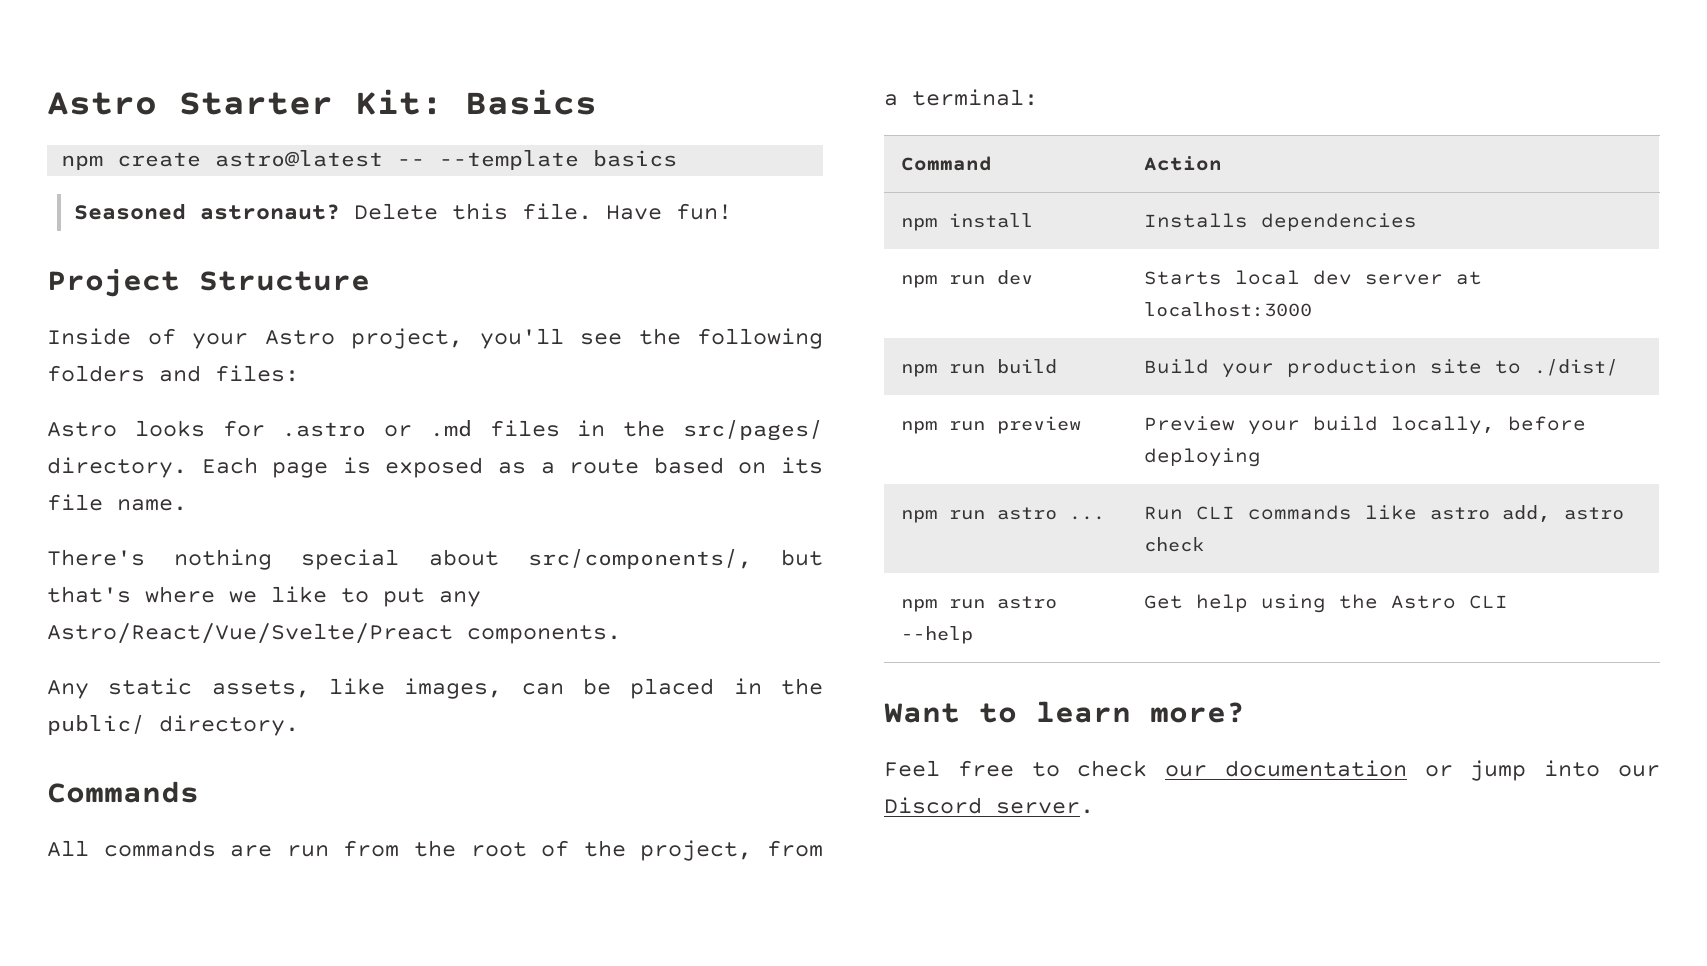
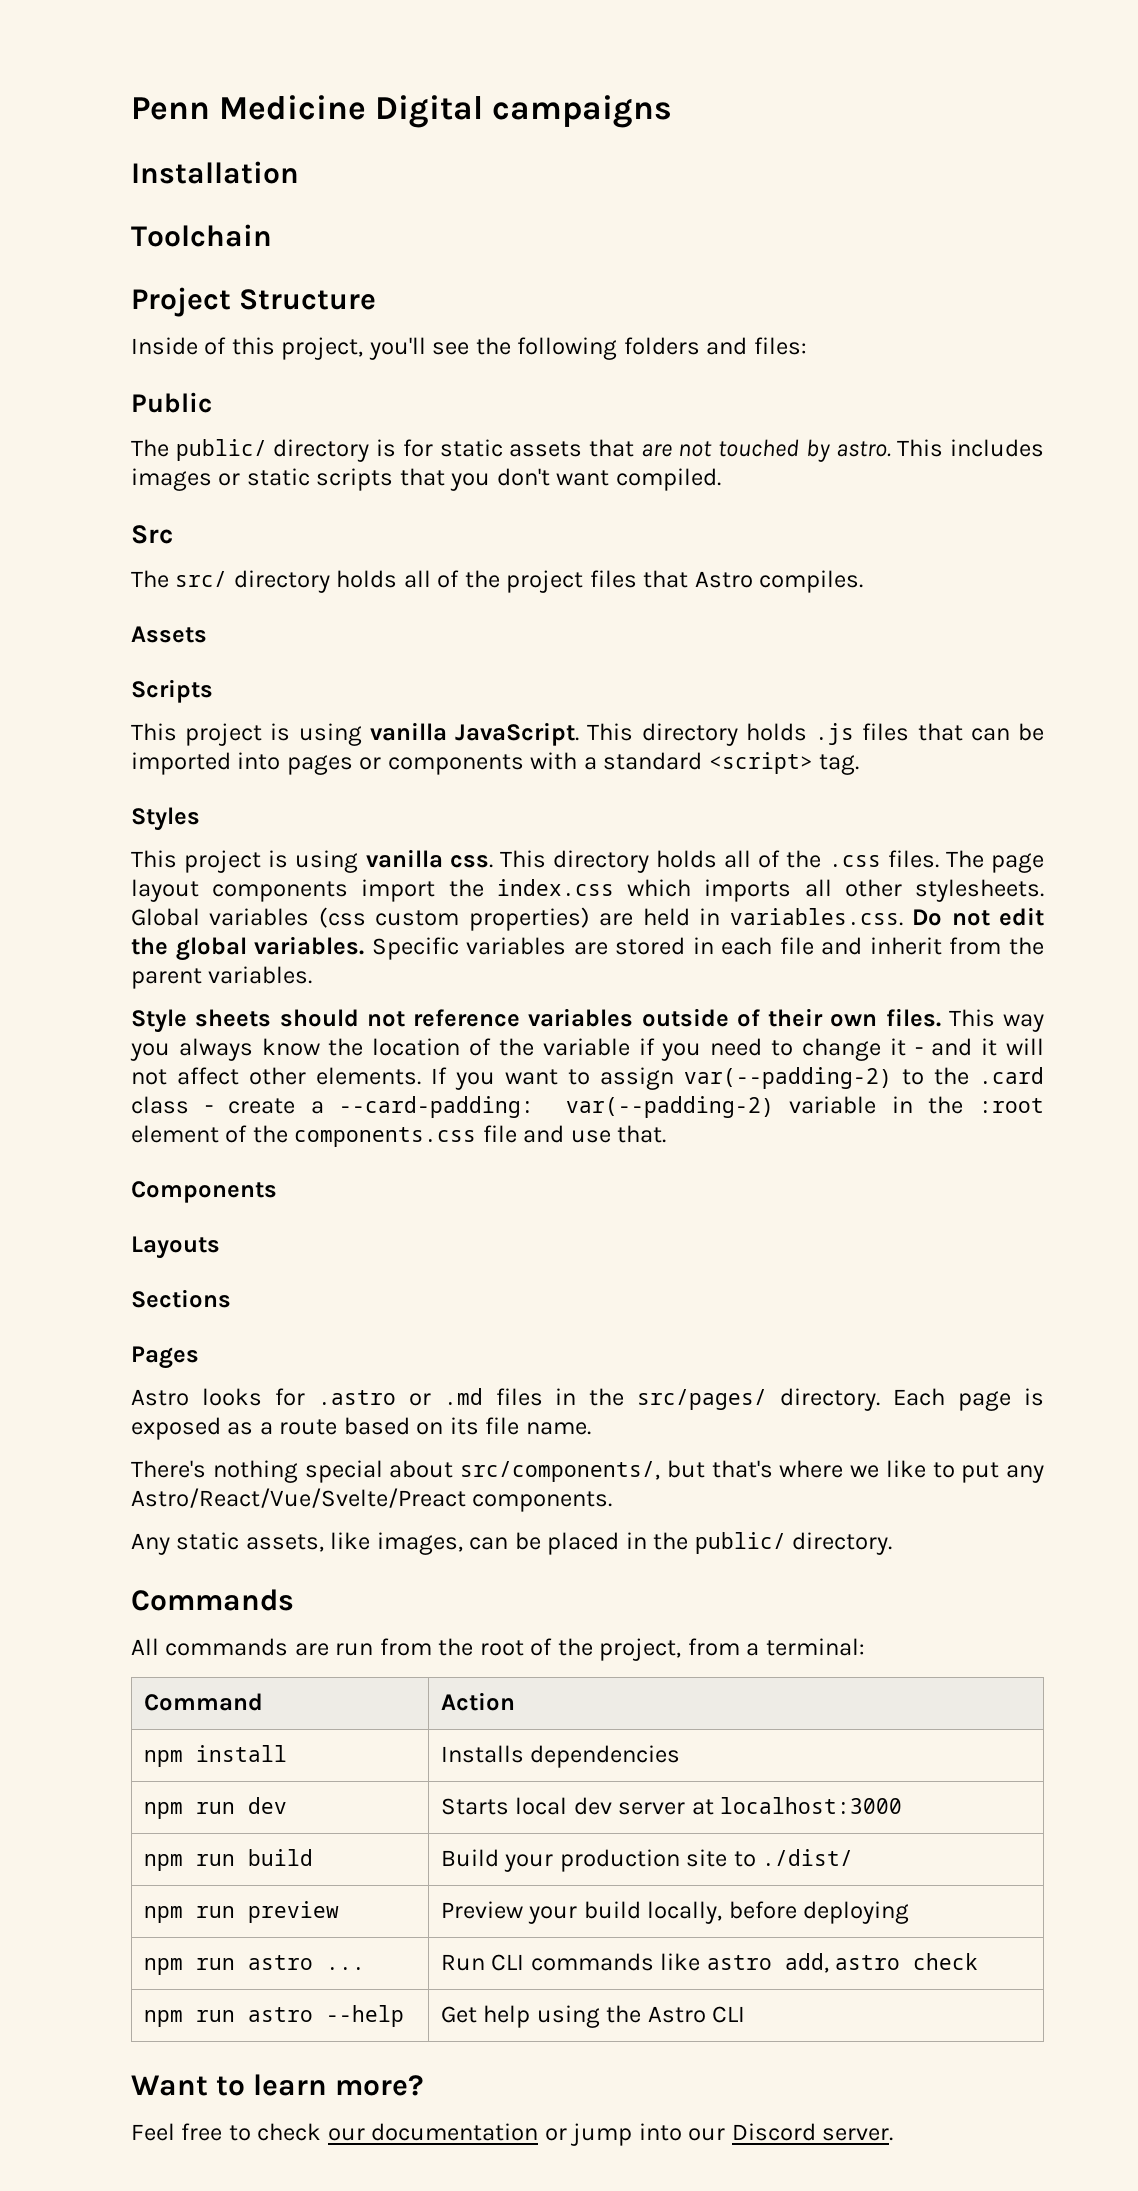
[47,89,597,115] [61,150,678,170] [73,203,732,220] Astro Starter Kit: Basics // npm create astro@latest -- --template basics // Seasoned astronaut? Delete this file. Have fun! -> [131,95,673,128] [131,161,299,184] [131,224,272,247] Penn Medicine Digital campaigns // Installation // Toolchain
[192,330,335,349] your Astro -> [231,337,275,355] this
(299, 373) none -> [131,392,212,413] [131,439,1044,462] [131,468,721,491] [131,525,173,544] [131,570,864,593] [131,626,207,643] [131,679,213,703] [131,722,1045,746] [131,752,860,775] [131,807,200,831] [131,849,1044,873] [131,879,1044,902] [131,907,1045,931] [131,936,1044,961] [131,966,313,989] [131,1008,1044,1033] [130,1038,1045,1061] [131,1067,1044,1090] [131,1096,1044,1118] [131,1125,667,1147] [131,1181,277,1203] [131,1236,220,1259] [131,1289,231,1308] [131,1346,199,1369] // Public // The public/ directory is for static assets that are not touched by astro. This includes images or static scripts that you don't want compiled. // Src // The src/ directory holds all of the project files that Astro compiles. // Assets // Scripts // This project is using vanilla JavaScript. This directory holds .js files that can be imported into pages or components with a standard <script> tag. // Styles // This project is using vanilla css. This directory holds all of the .css files. The page layout components import the index.css which imports all other stylesheets. Global variables (css custom properties) are held in variables.css. Do not edit the global variables. Specific variables are stored in each file and inherit from the parent variables. // Style sheets should not reference variables outside of their own files. This way you always know the location of the variable if you need to change it - and it will not affect other elements. If you want to assign var(--padding-2) to the .card class - create a --card-padding: var(--padding-2) variable in the :root element of the components.css file and use that. // Components // Layouts // Sections // Pages

